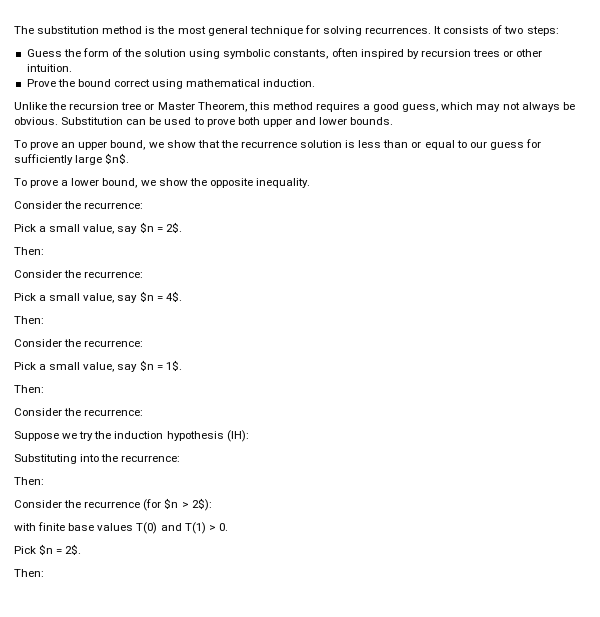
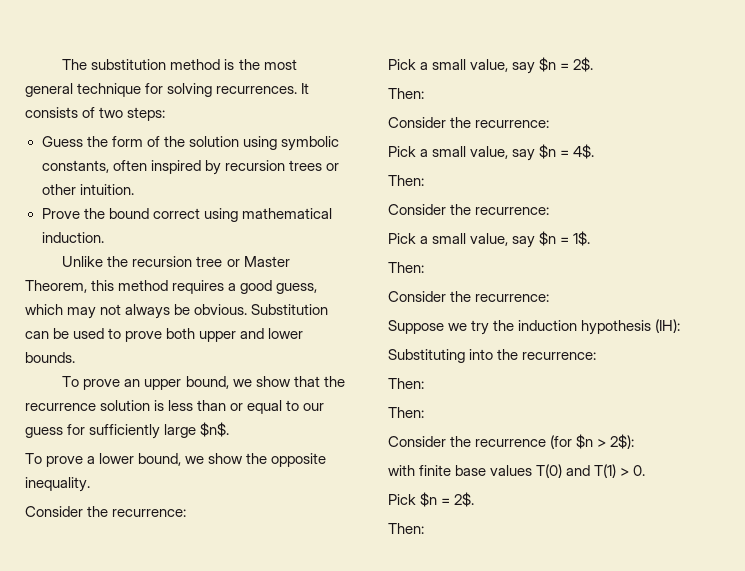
(44, 481) none -> [388,407,424,418] // Then:

